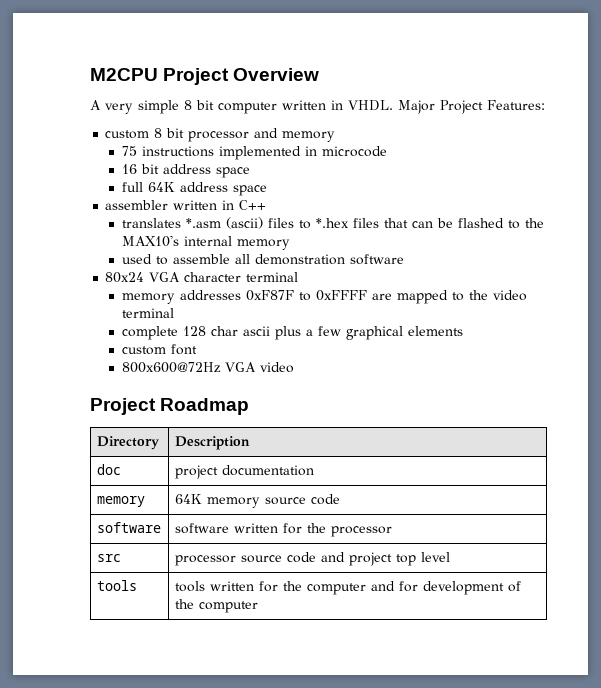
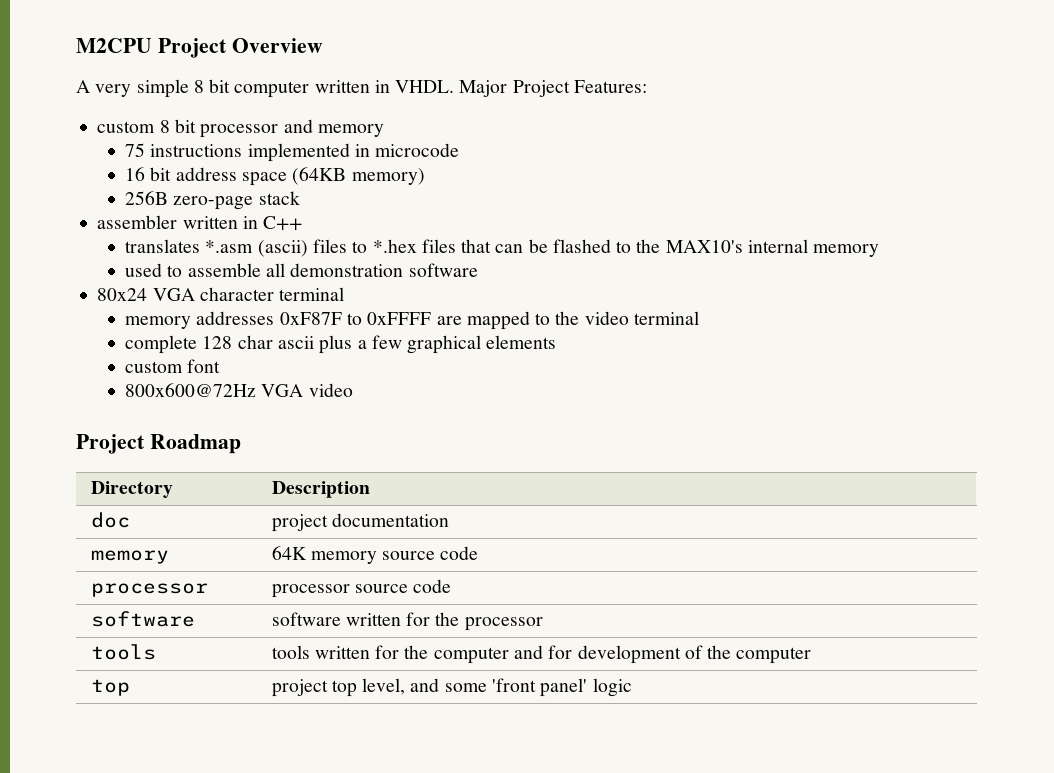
[121,182,267,196] // full 64K address space -> [292,167,425,185] [125,191,300,210] (64KB memory) // 256B zero-page stack
(340, 499) none -> [90,583,208,597] [271,579,452,598] // processor | processor source code
[96,554,121,562] [174,552,450,566] // src | processor source code and project top level -> (543, 624) none
(258, 607) none -> [90,679,130,696] [271,678,632,697] // top | project top level, and some 'front panel' logic

